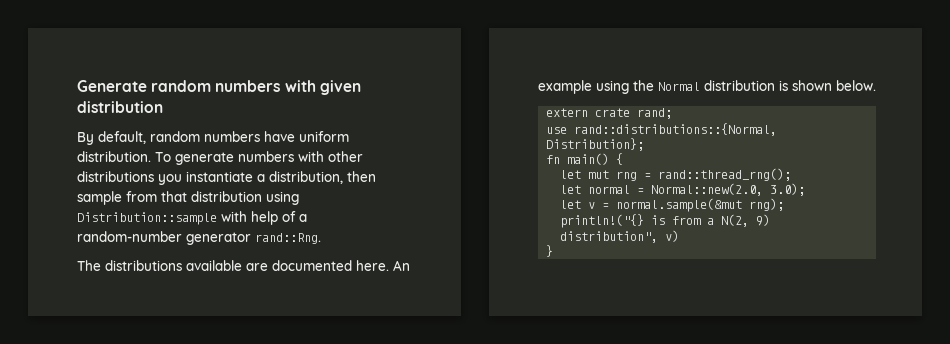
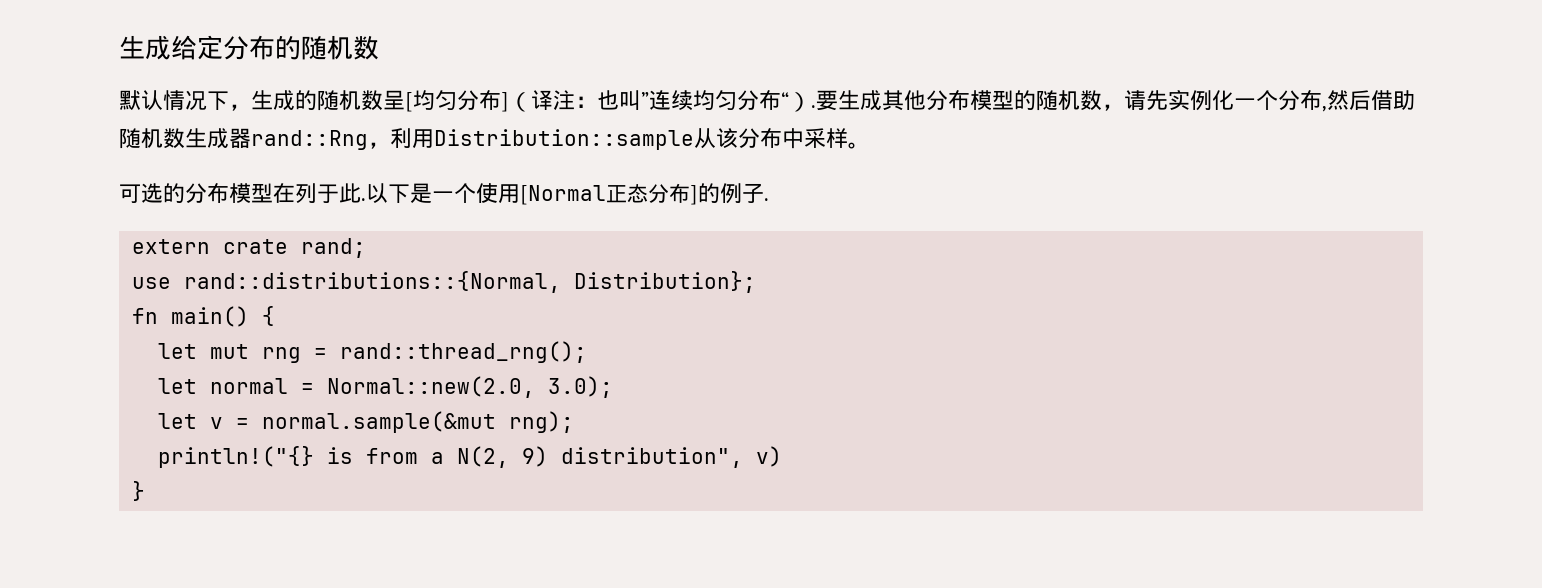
[77,80,361,95] [77,101,163,113] [77,131,349,145] [77,151,363,165] [77,171,376,185] [77,191,299,205] [77,211,307,225] [77,231,321,245] [77,260,410,271] [538,80,876,94] Generate random numbers with given distribution // By default, random numbers have uniform distribution. To generate numbers with other distributions you instantiate a distribution, then sample from that distribution using Distribution::sample with help of a random-number generator rand::Rng. // The distributions available are documented here. An example using the Normal distribution is shown below. -> [119,35,379,60] [119,90,1415,112] [119,128,870,150] [119,183,769,205] 生成给定分布的随机数 // 默认情况下，生成的随机数呈[均匀分布]（译注：也叫”连续均匀分布“）.要生成其他分布模型的随机数，请先实例化一个分布,然后借助随机数生成器rand::Rng，利用Distribution::sample从该分布中采样。 // 可选的分布模型在列于此.以下是一个使用[Normal正态分布]的例子.

